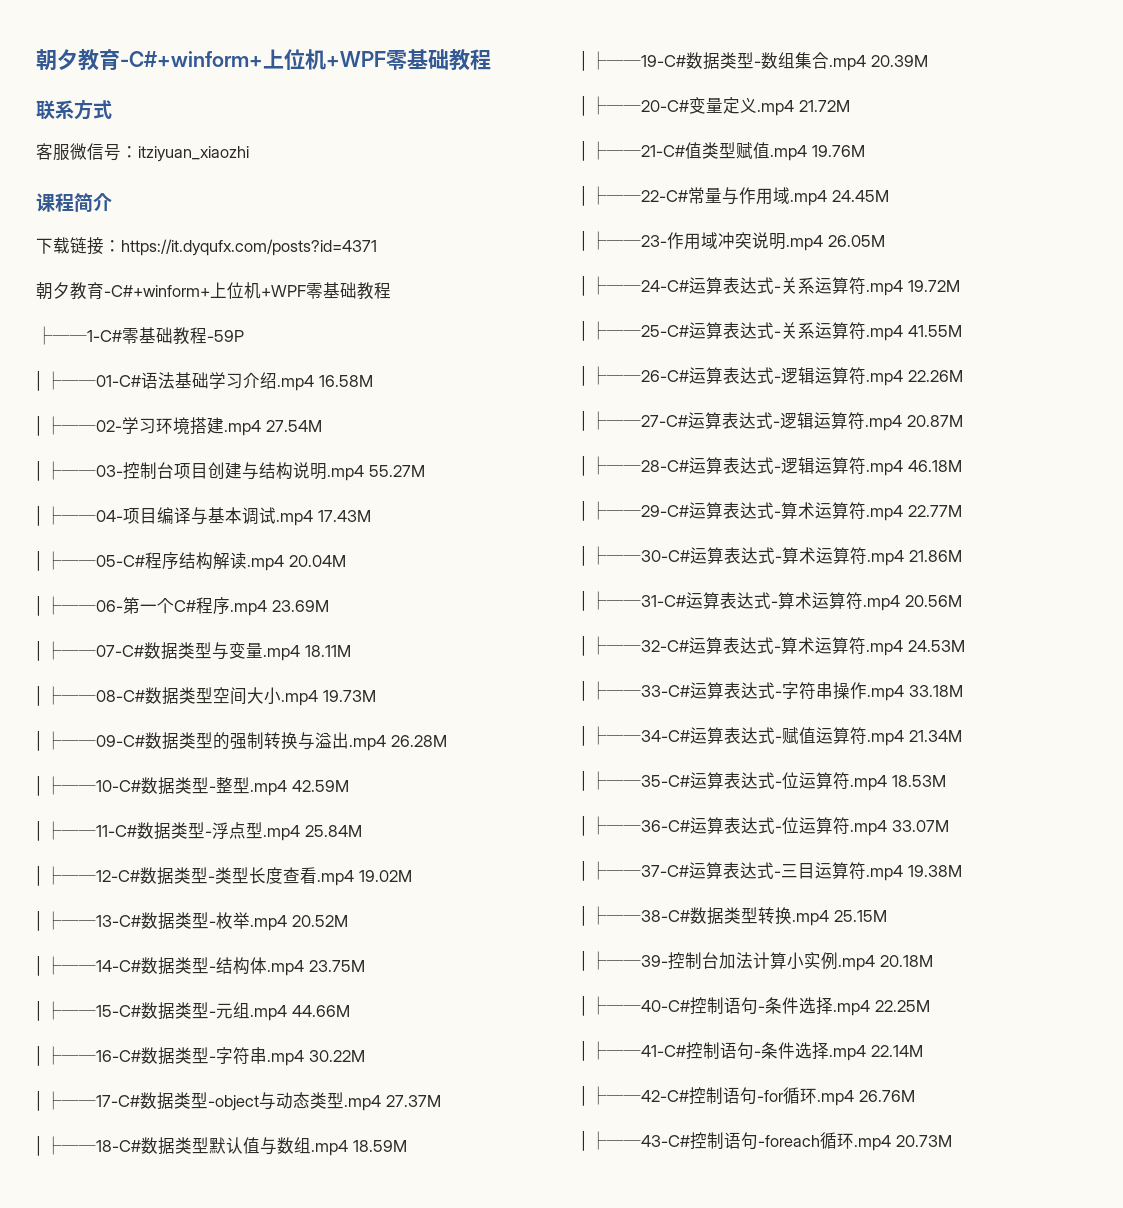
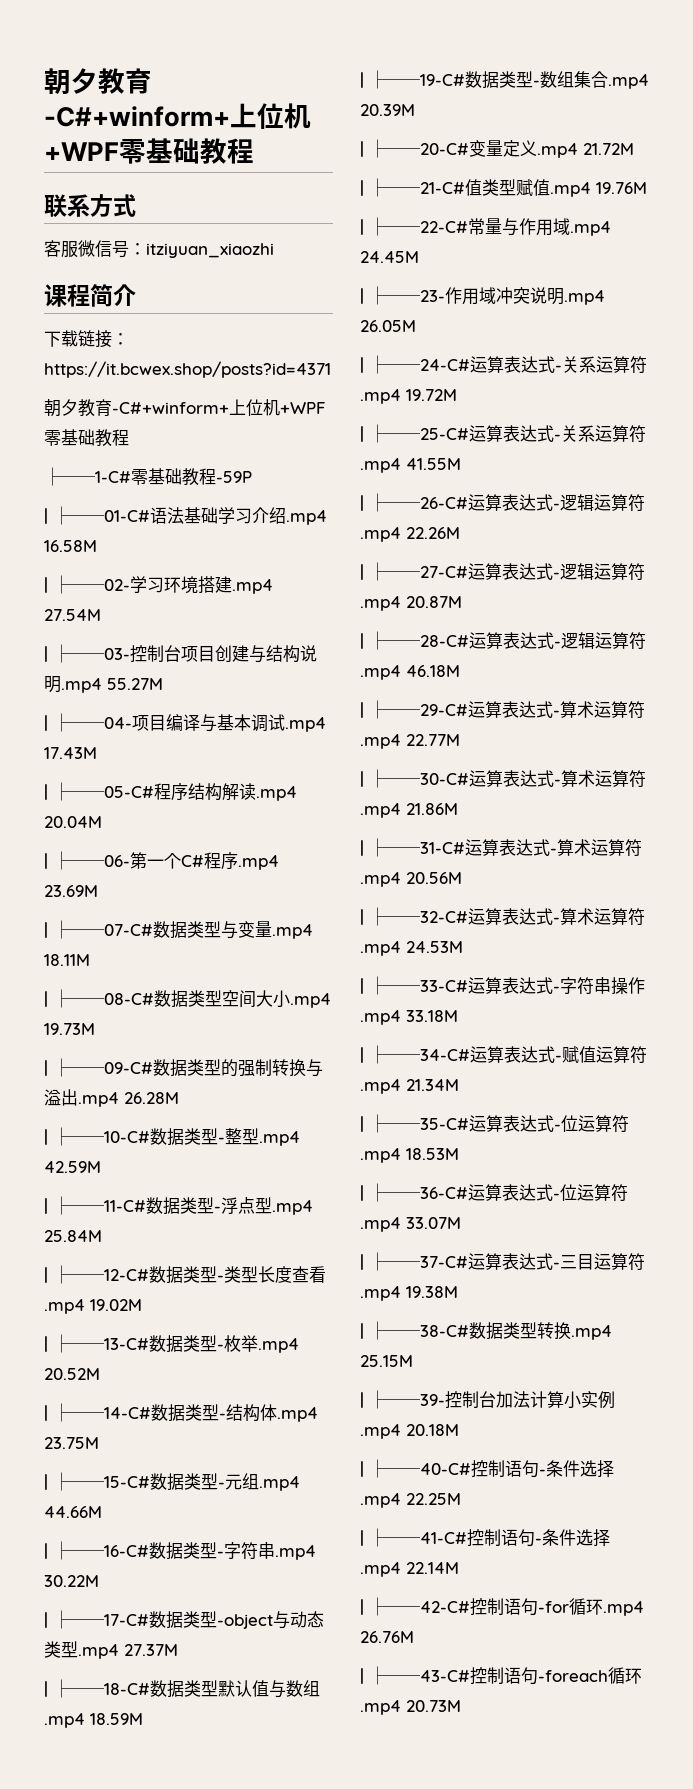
[121,239,377,256] https://it.dyqufx.com/posts?id=4371 -> [44,361,331,378] https://it.bcwex.shop/posts?id=4371

